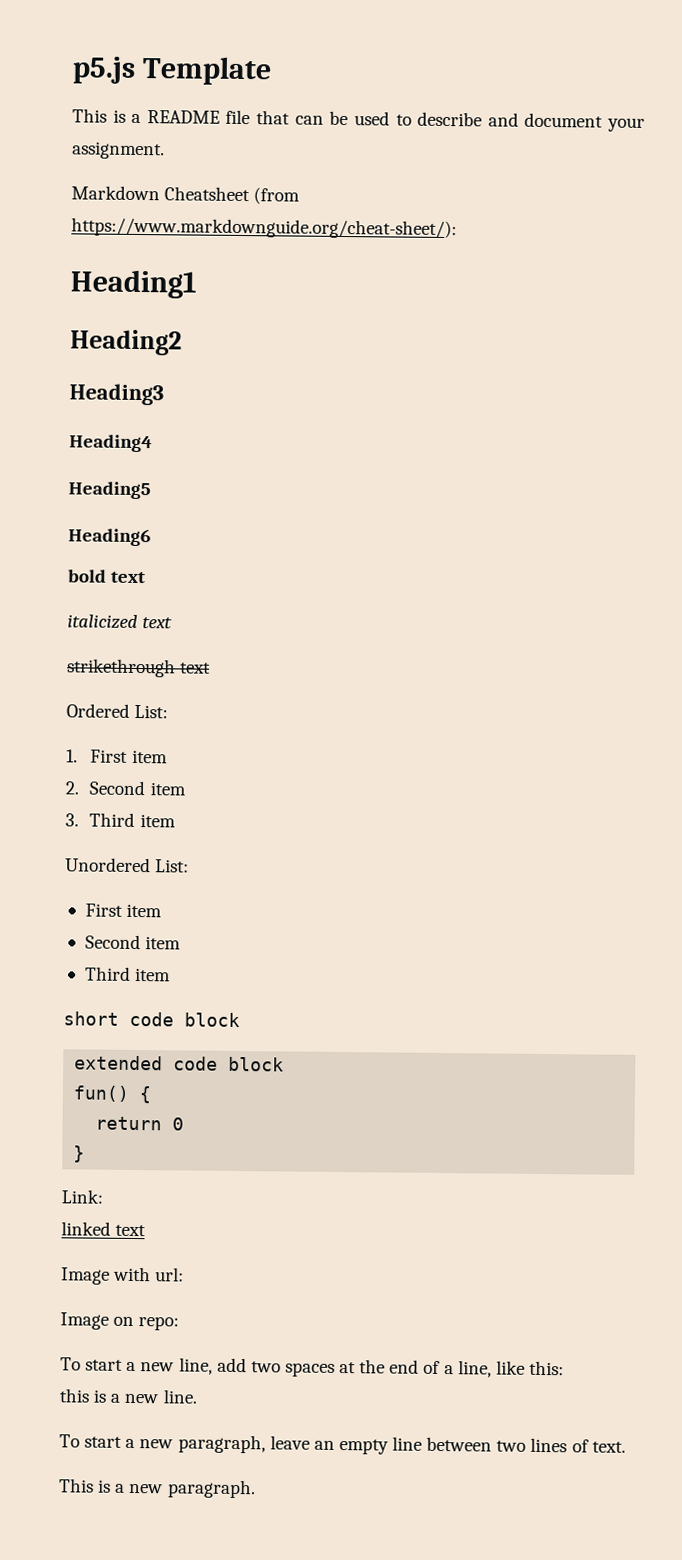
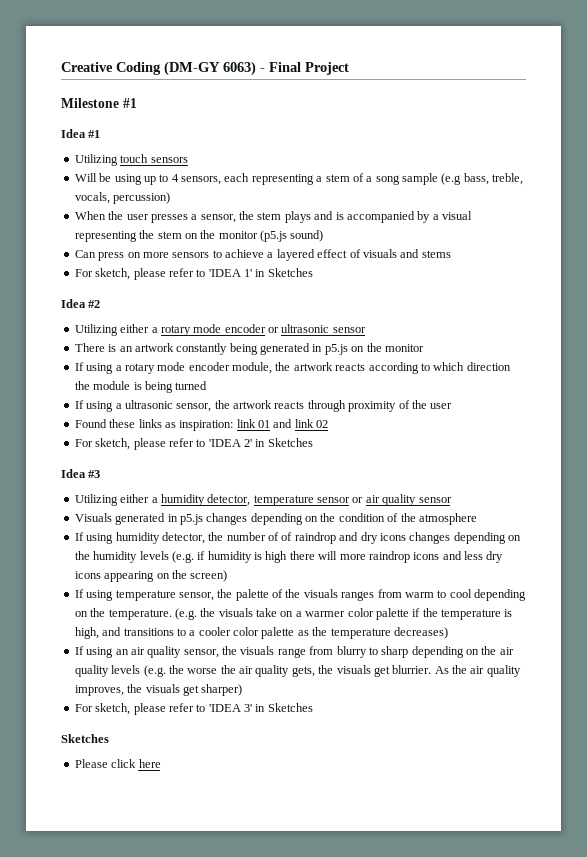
[72,56,272,86] [72,108,645,132] [72,141,165,160] [71,185,301,205] [71,217,457,240] [70,269,197,299] [70,329,182,356] [69,383,164,406] [69,434,153,453] [68,481,151,500] [68,528,151,547] [67,569,147,584] [67,614,173,630] [67,658,212,678] [66,703,169,719] [66,749,168,764] [65,780,186,796] [65,812,176,828] [65,857,190,873] [84,903,163,918] [84,934,182,950] [84,966,172,982] [63,1011,240,1028] [74,1055,285,1072] [73,1085,152,1104] [95,1116,185,1131] [73,1145,86,1163] [61,1189,103,1204] [61,1221,147,1237] [61,1266,185,1285] [60,1312,180,1331] [60,1357,564,1378] [59,1388,198,1404] [59,1434,626,1455] [59,1478,256,1499] p5.js Template // This is a README file that can be used to describe and document your assignment. // Markdown Cheatsheet (from https://www.markdownguide.org/cheat-sheet/): // Heading1 // Heading2 // Heading3 // Heading4 // Heading5 // Heading6 // bold text // italicized text // strikethrough text // Ordered List: // 1. First item // 2. Second item // 3. Third item // Unordered List: // First item // Second item // Third item // short code block // extended code block // fun() { // return 0 // } // Link: // linked text // Image with url: // Image on repo: // To start a new line, add two spaces at the end of a line, like this: // this is a new line. // To start a new paragraph, leave an empty line between two lines of text. // This is a new paragraph. -> [61,61,349,76] [61,98,137,108] [61,129,101,138] [74,154,188,166] [74,173,524,185] [74,192,171,204] [74,211,472,223] [74,230,324,242] [74,249,451,261] [74,268,313,280] [61,299,101,308] [74,324,366,336] [74,343,424,355] [74,362,511,374] [74,381,208,393] [74,400,453,412] [74,419,329,431] [74,438,313,450] [61,469,101,478] [74,494,452,506] [74,513,477,525] [74,532,521,544] [74,551,504,563] [74,570,228,582] [74,589,526,601] [74,608,513,620] [74,627,448,639] [74,646,514,658] [74,665,521,677] [74,684,243,696] [74,703,313,715] [61,734,109,743] [74,759,161,768] Creative Coding (DM-GY 6063) - Final Project // Milestone #1 // Idea #1 // Utilizing touch sensors // Will be using up to 4 sensors, each representing a stem of a song sample (e.g bass, treble, vocals, percussion) // When the user presses a sensor, the stem plays and is accompanied by a visual representing the stem on the monitor (p5.js sound) // Can press on more sensors to achieve a layered effect of visuals and stems // For sketch, please refer to 'IDEA 1' in Sketches // Idea #2 // Utilizing either a rotary mode encoder or ultrasonic sensor // There is an artwork constantly being generated in p5.js on the monitor // If using a rotary mode encoder module, the artwork reacts according to which direction the module is being turned // If using a ultrasonic sensor, the artwork reacts through proximity of the user // Found these links as inspiration: link 01 and link 02 // For sketch, please refer to 'IDEA 2' in Sketches // Idea #3 // Utilizing either a humidity detector, temperature sensor or air quality sensor // Visuals generated in p5.js changes depending on the condition of the atmosphere // If using humidity detector, the number of of raindrop and dry icons changes depending on the humidity levels (e.g. if humidity is high there will more raindrop icons and less dry icons appearing on the screen) // If using temperature sensor, the palette of the visuals ranges from warm to cool depending on the temperature. (e.g. the visuals take on a warmer color palette if the temperature is high, and transitions to a cooler color palette as the temperature decreases) // If using an air quality sensor, the visuals range from blurry to sharp depending on the air quality levels (e.g. the worse the air quality gets, the visuals get blurrier. As the air quality improves, the visuals get sharper) // For sketch, please refer to 'IDEA 3' in Sketches // Sketches // Please click here

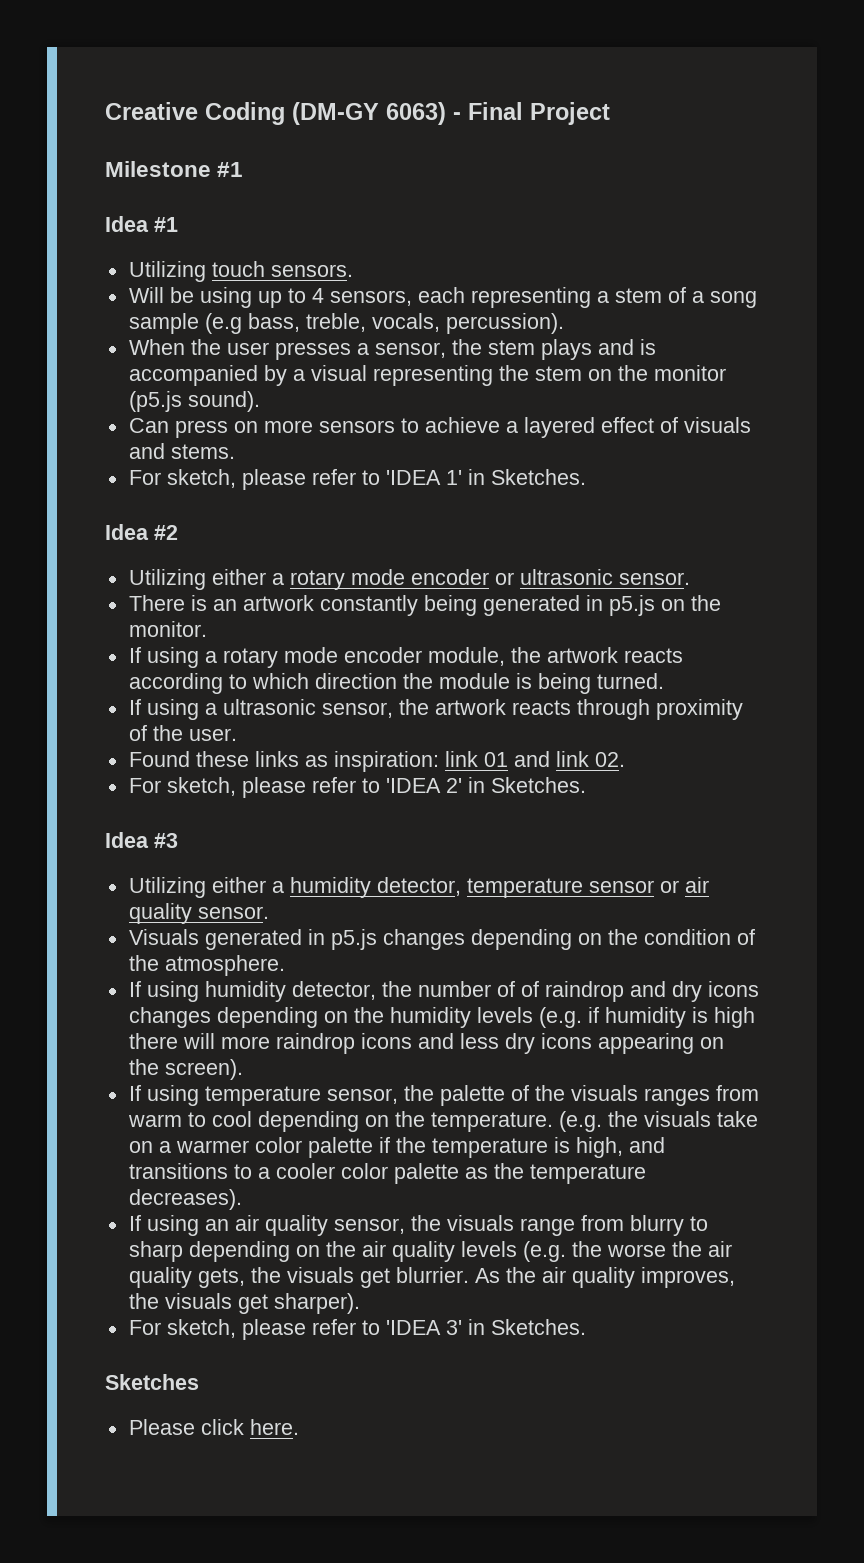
[150,157,188,163] sensors -> [270,264,353,277] sensors.
[113,192,171,204] percussion) -> [445,313,564,334] percussion).
[290,230,324,242] sound) -> [187,391,260,412] sound).
[421,250,451,258] stems -> [170,444,235,459] stems.
[267,268,313,277] Sketches -> [490,469,586,485] Sketches.
[332,327,366,333] sensor -> [618,572,690,585] sensor.
[384,344,424,352] monitor -> [128,621,207,637] monitor.
[175,381,208,390] turned -> [596,673,664,689] turned.
[430,403,453,409] user -> [188,728,237,741] user.
[316,420,329,428] 02 -> [594,752,625,767] 02.
[267,438,313,447] Sketches -> [490,777,586,793] Sketches.
[418,497,452,503] sensor -> [197,906,269,919] sensor.
[418,513,477,525] atmosphere -> [164,955,285,976] atmosphere.
[190,570,228,582] screen) -> [164,1059,243,1080] screen).
[393,627,448,639] decreases) -> [128,1189,242,1210] decreases).
[201,684,243,696] sharper) -> [273,1293,360,1314] sharper).
[267,703,313,712] Sketches -> [490,1319,586,1335] Sketches.
[138,759,161,768] here -> [249,1419,299,1435] here.

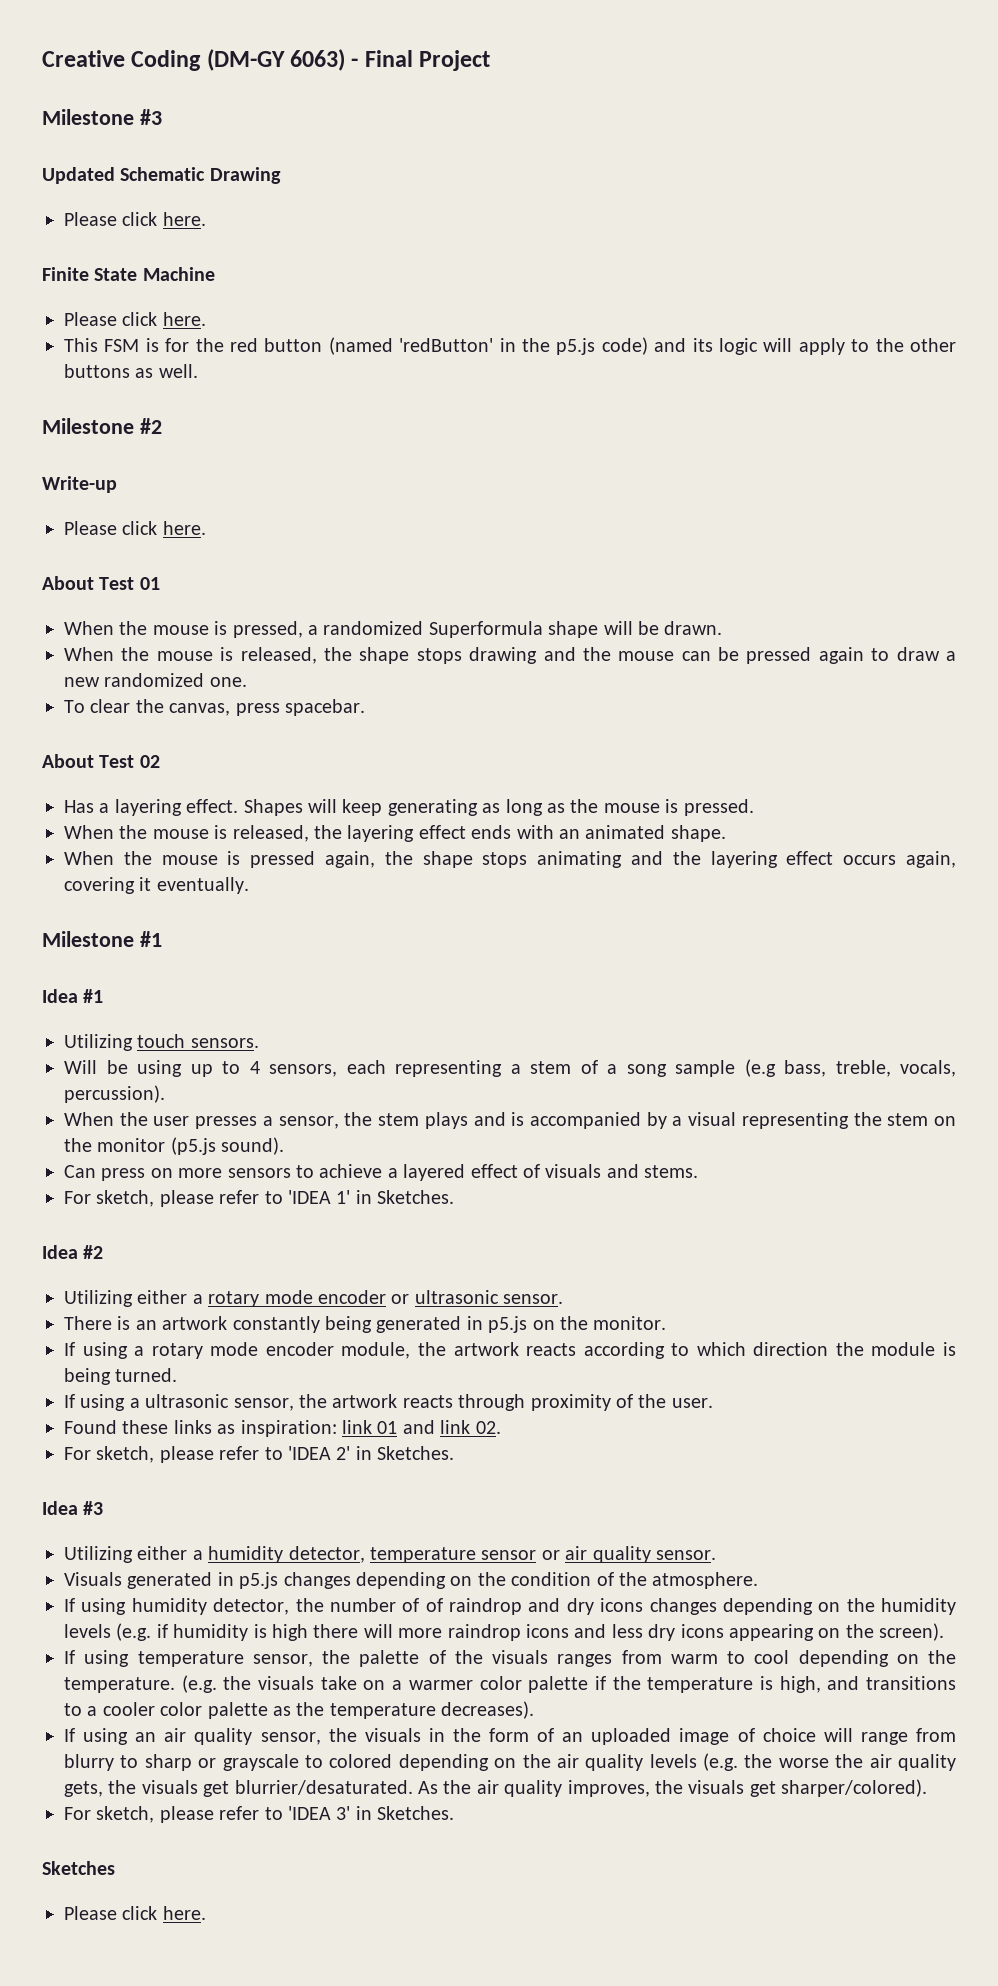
(610, 113) none -> [42,109,162,125] [42,167,281,184] [64,212,206,226] [42,267,215,281] [64,312,206,326] [64,337,956,355] [64,364,198,378] [42,418,162,434] [42,476,117,493] [64,521,206,535] [42,576,160,590] [64,621,723,638] [64,647,957,664] [64,673,247,687] [64,699,365,716] [42,754,160,768] [64,799,754,816] [64,825,726,842] [64,851,956,868] [64,877,249,894] // Milestone #3 // Updated Schematic Drawing // Please click here. // Finite State Machine // Please click here. // This FSM is for the red button (named 'redButton' in the p5.js code) and its logic will apply to the other buttons as well. // Milestone #2 // Write-up // Please click here. // About Test 01 // When the mouse is pressed, a randomized Superformula shape will be drawn. // When the mouse is released, the shape stops drawing and the mouse can be pressed again to draw a new randomized one. // To clear the canvas, press spacebar. // About Test 02 // Has a layering effect. Shapes will keep generating as long as the mouse is pressed. // When the mouse is released, the layering effect ends with an animated shape. // When the mouse is pressed again, the shape stops animating and the layering effect occurs again, covering it eventually.
(514, 1223) none -> [428,1728,853,1745] in the form of an uploaded image of choice will
(183, 1251) none -> [198,1754,393,1771] or grayscale to colored
[395,1267,469,1283] blurrier. -> [234,1780,413,1795] blurrier/desaturated.
[273,1293,360,1314] sharper). -> [781,1779,928,1797] sharper/colored).

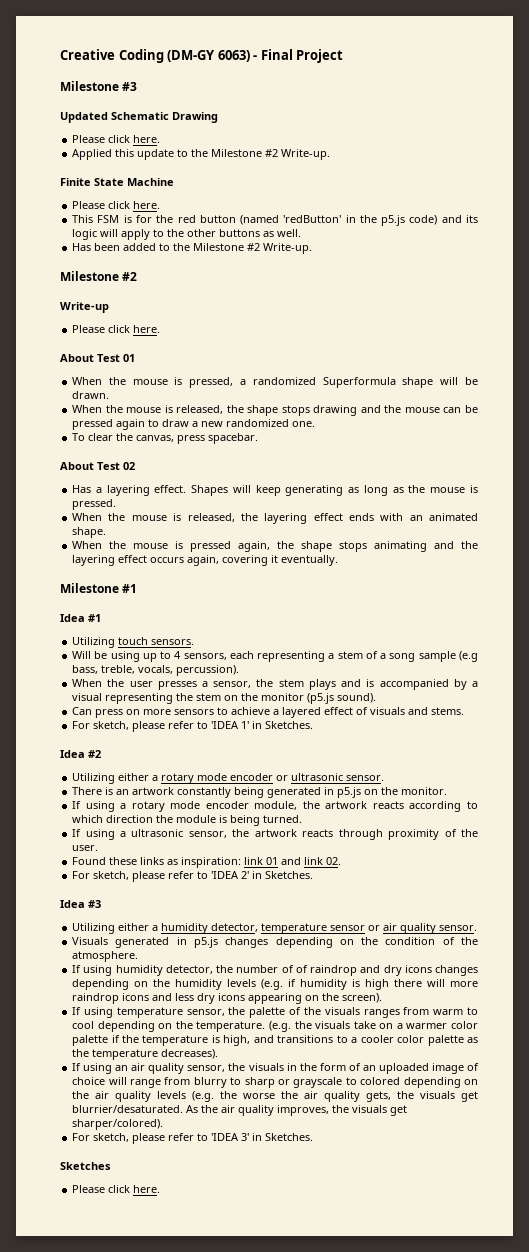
(206, 219) none -> [72,149,331,160] // Applied this update to the Milestone #2 Write-up.
(198, 371) none -> [72,243,313,254] // Has been added to the Milestone #2 Write-up.

